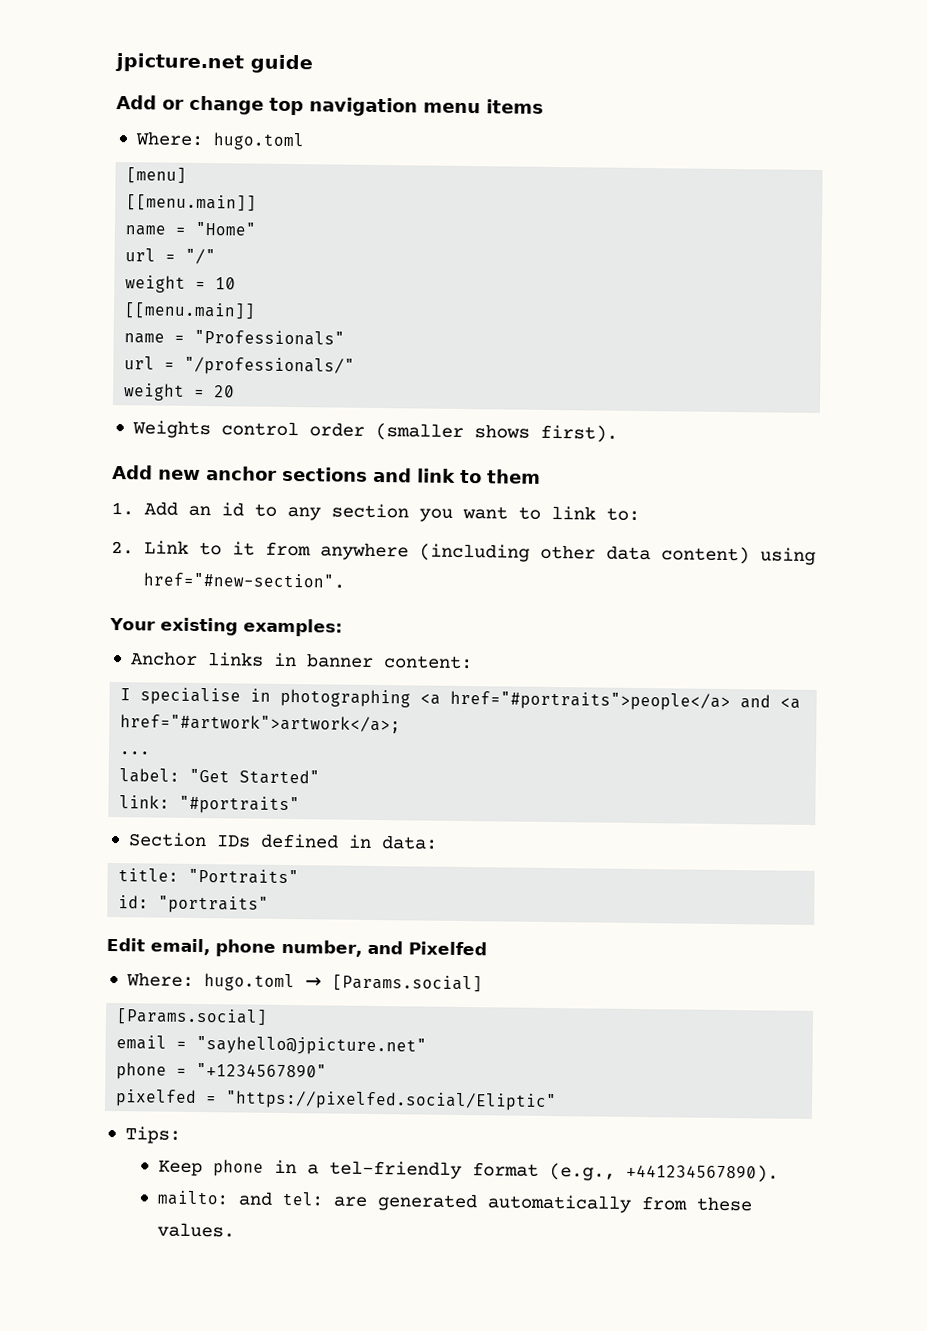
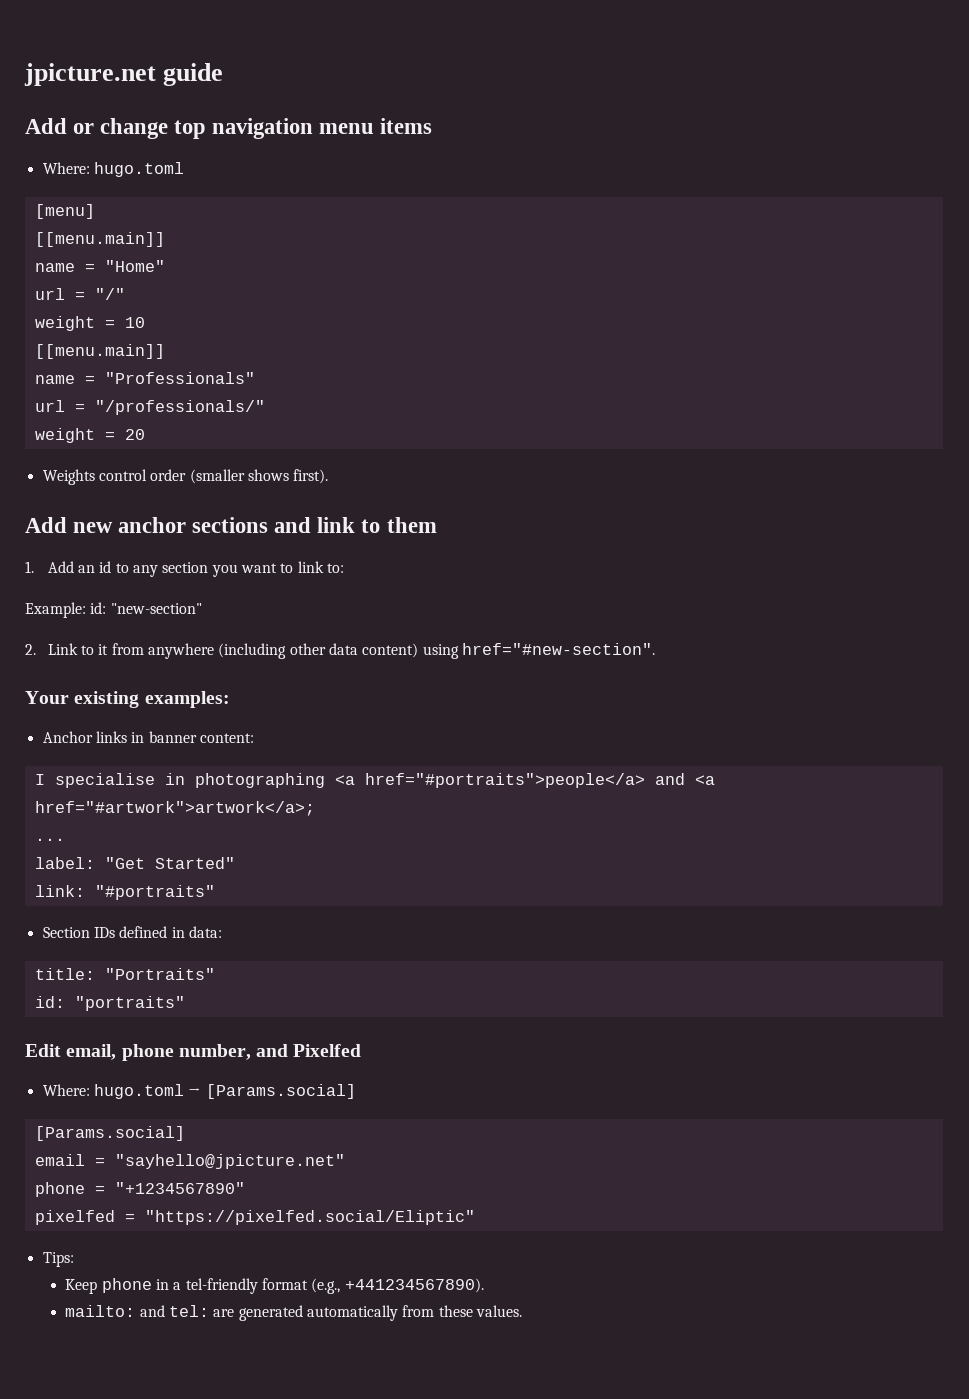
(641, 514) none -> [25,602,202,618] // Example: id: "new-section"

